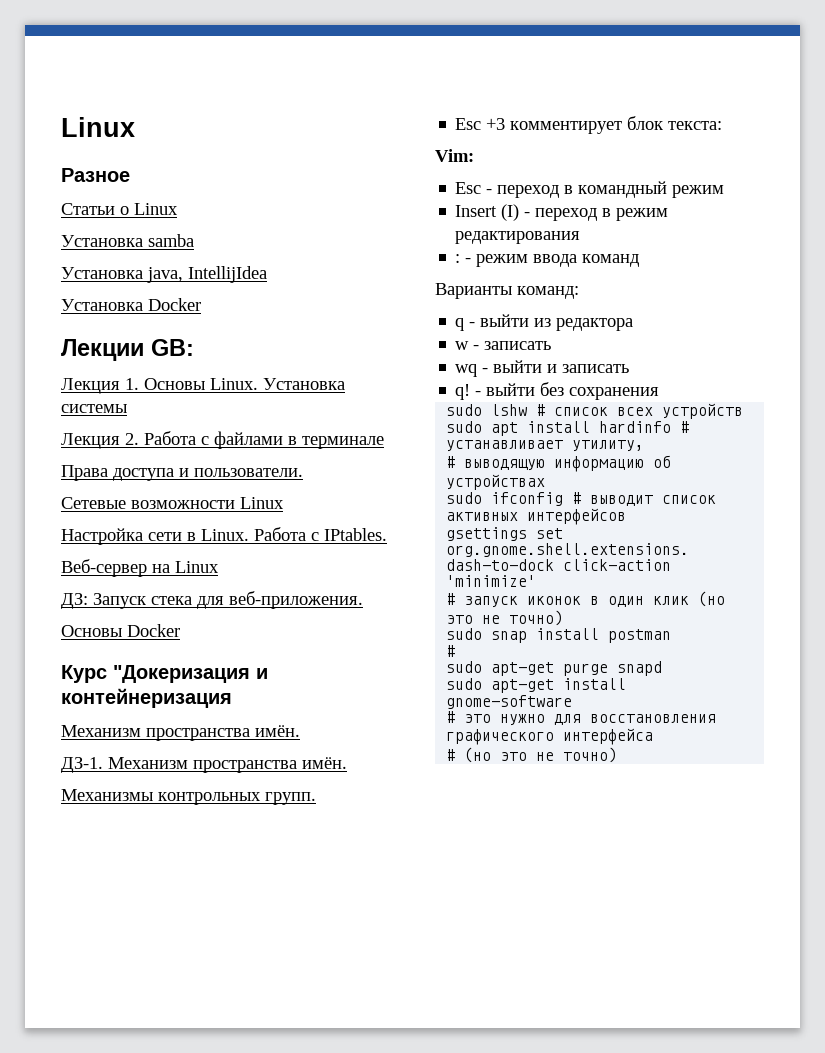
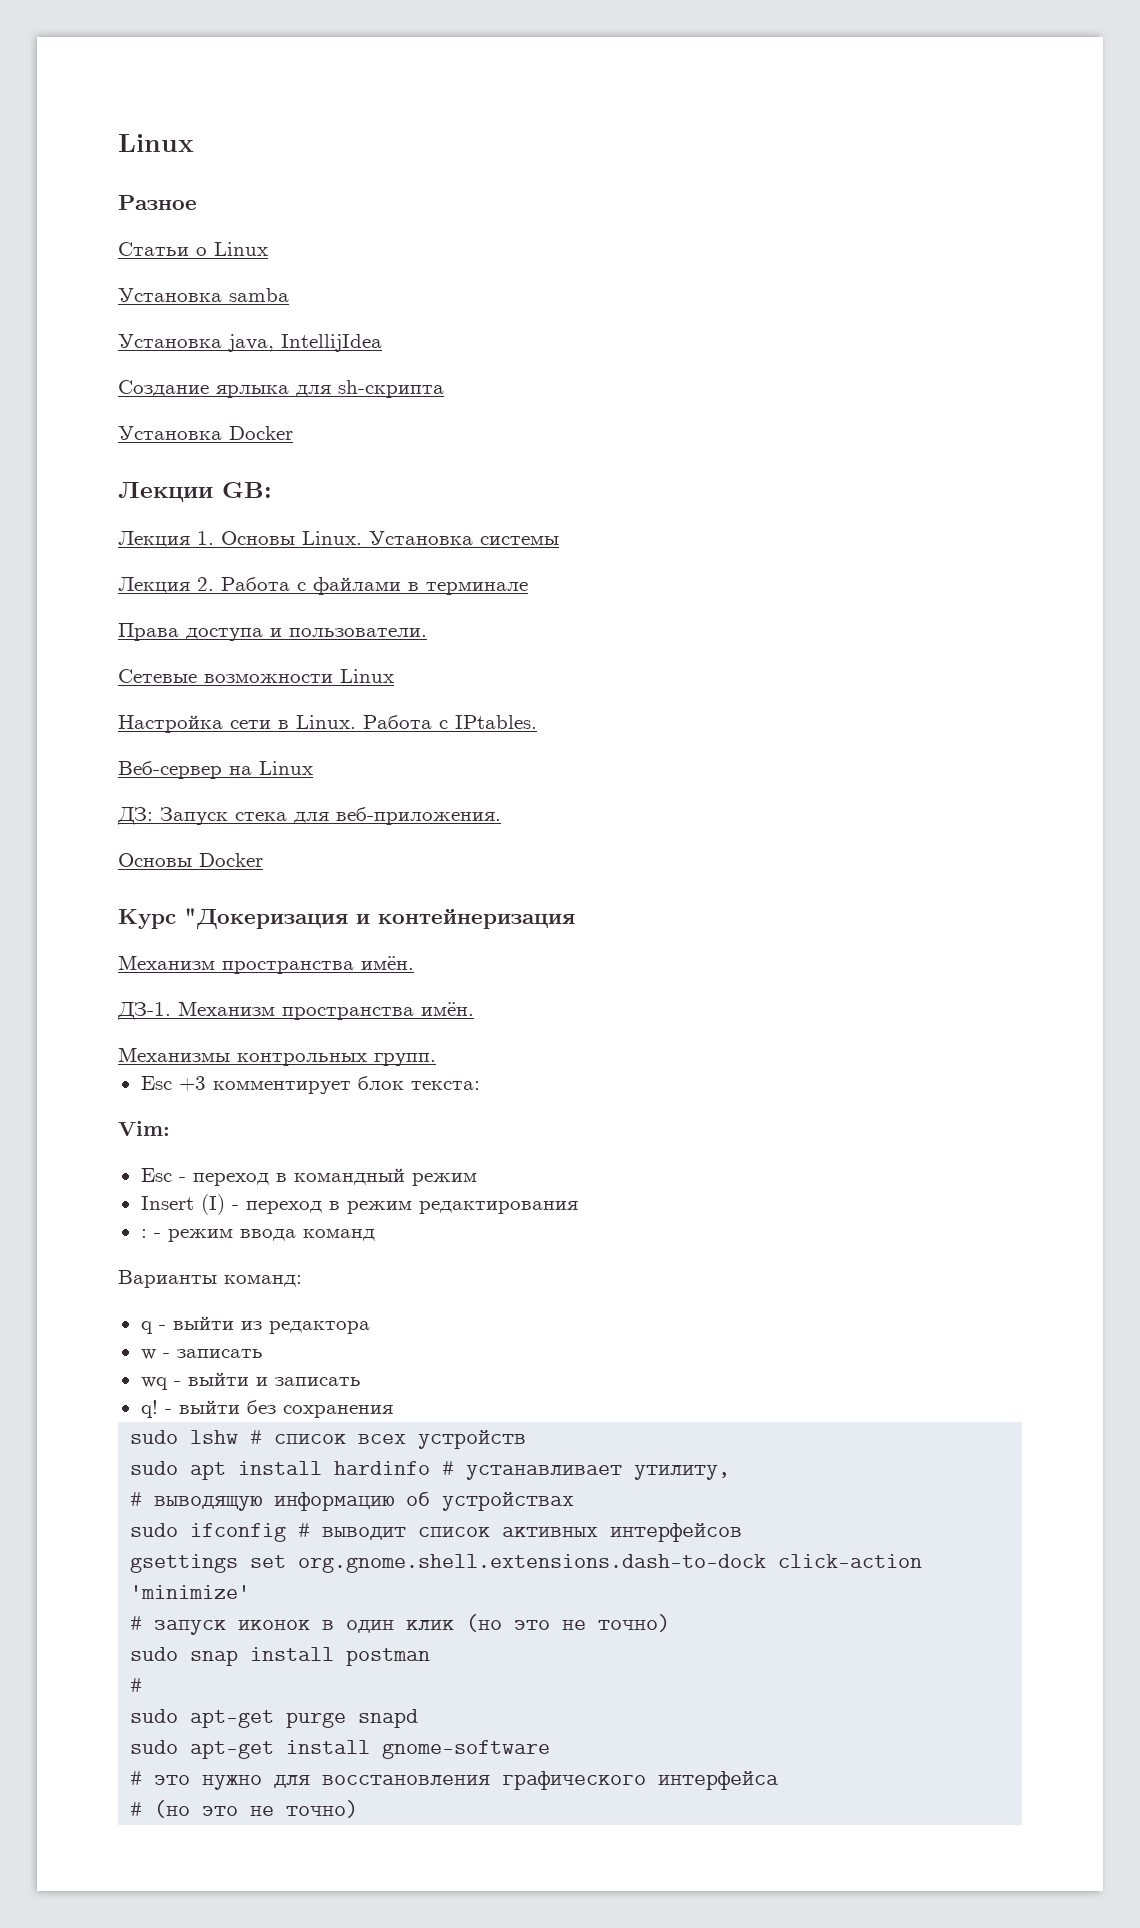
(267, 274) none -> [118,380,444,398] // Создание ярлыка для sh-скрипта

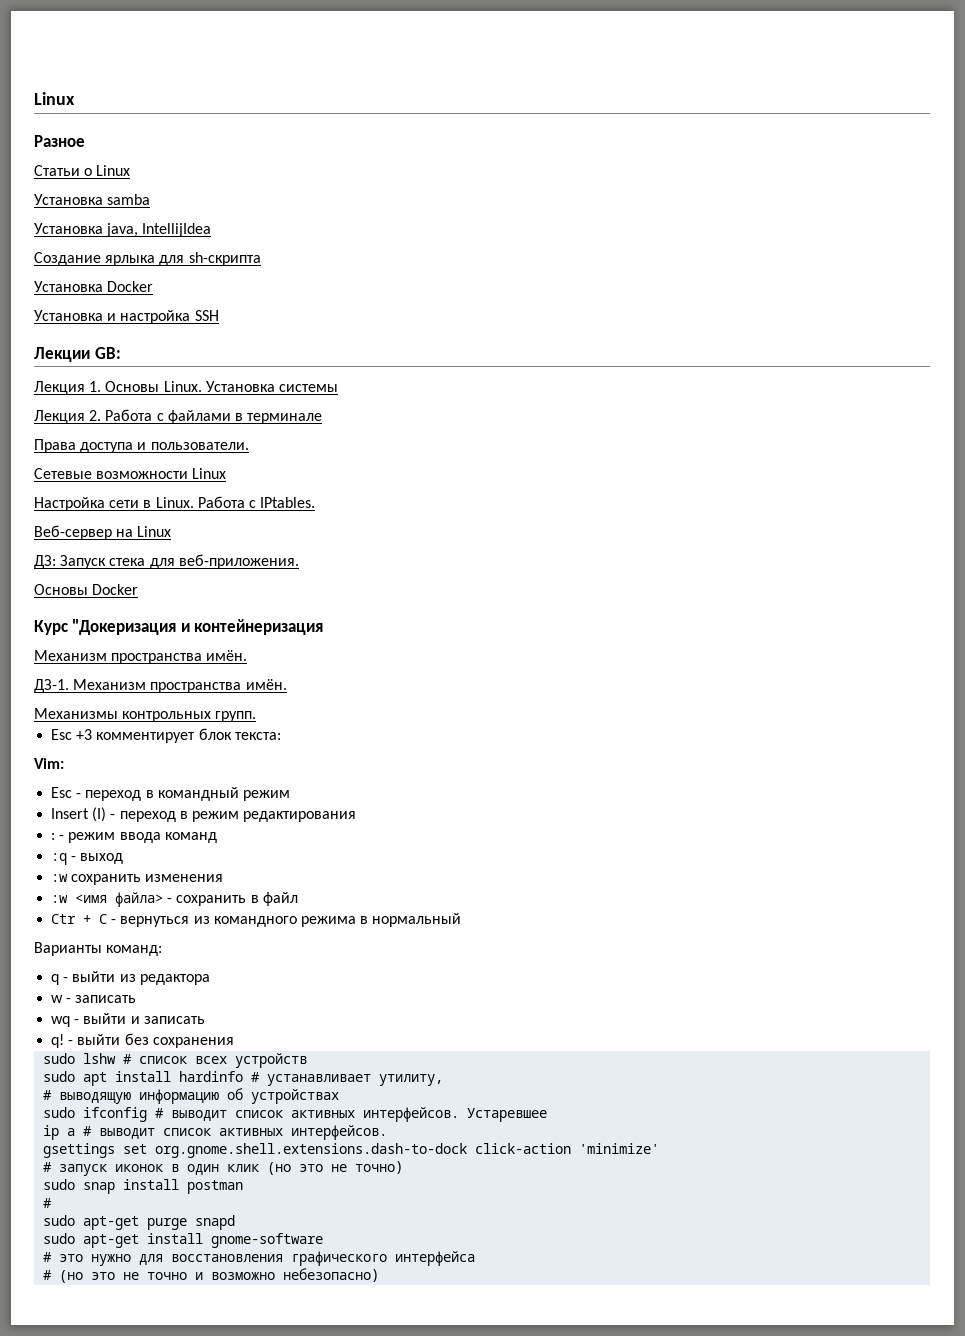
(293, 433) none -> [34,310,219,324] // Установка и настройка SSH
(375, 1235) none -> [51,853,124,865] [51,874,224,885] [51,892,298,907] [51,913,462,927] // :q - выход // :w сохранить изменения // :w <имя файла> - сохранить в файл // Ctr + C - вернуться из командного режима в нормальный
[610,1523,743,1542] интерфейсов -> [363,1107,548,1122] [43,1125,388,1140] интерфейсов. Устаревшее // ip a # выводит список активных интерфейсов.
[286,1800,359,1818] точно) -> [147,1268,380,1282] точно и возможно небезопасно)

